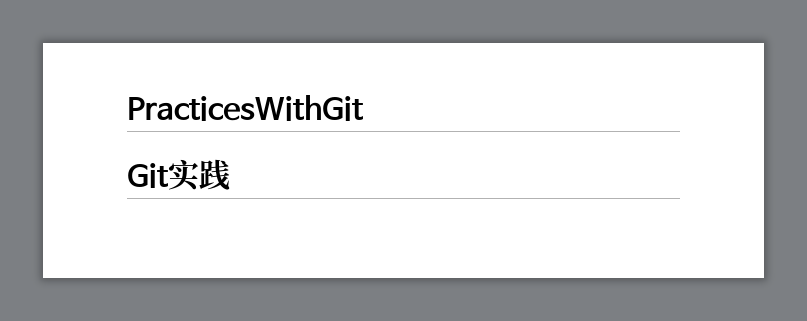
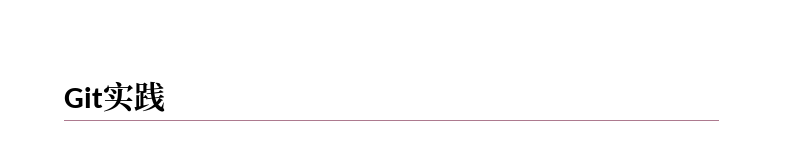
[127,95,363,121] PracticesWithGit // -> (64, 97) none

